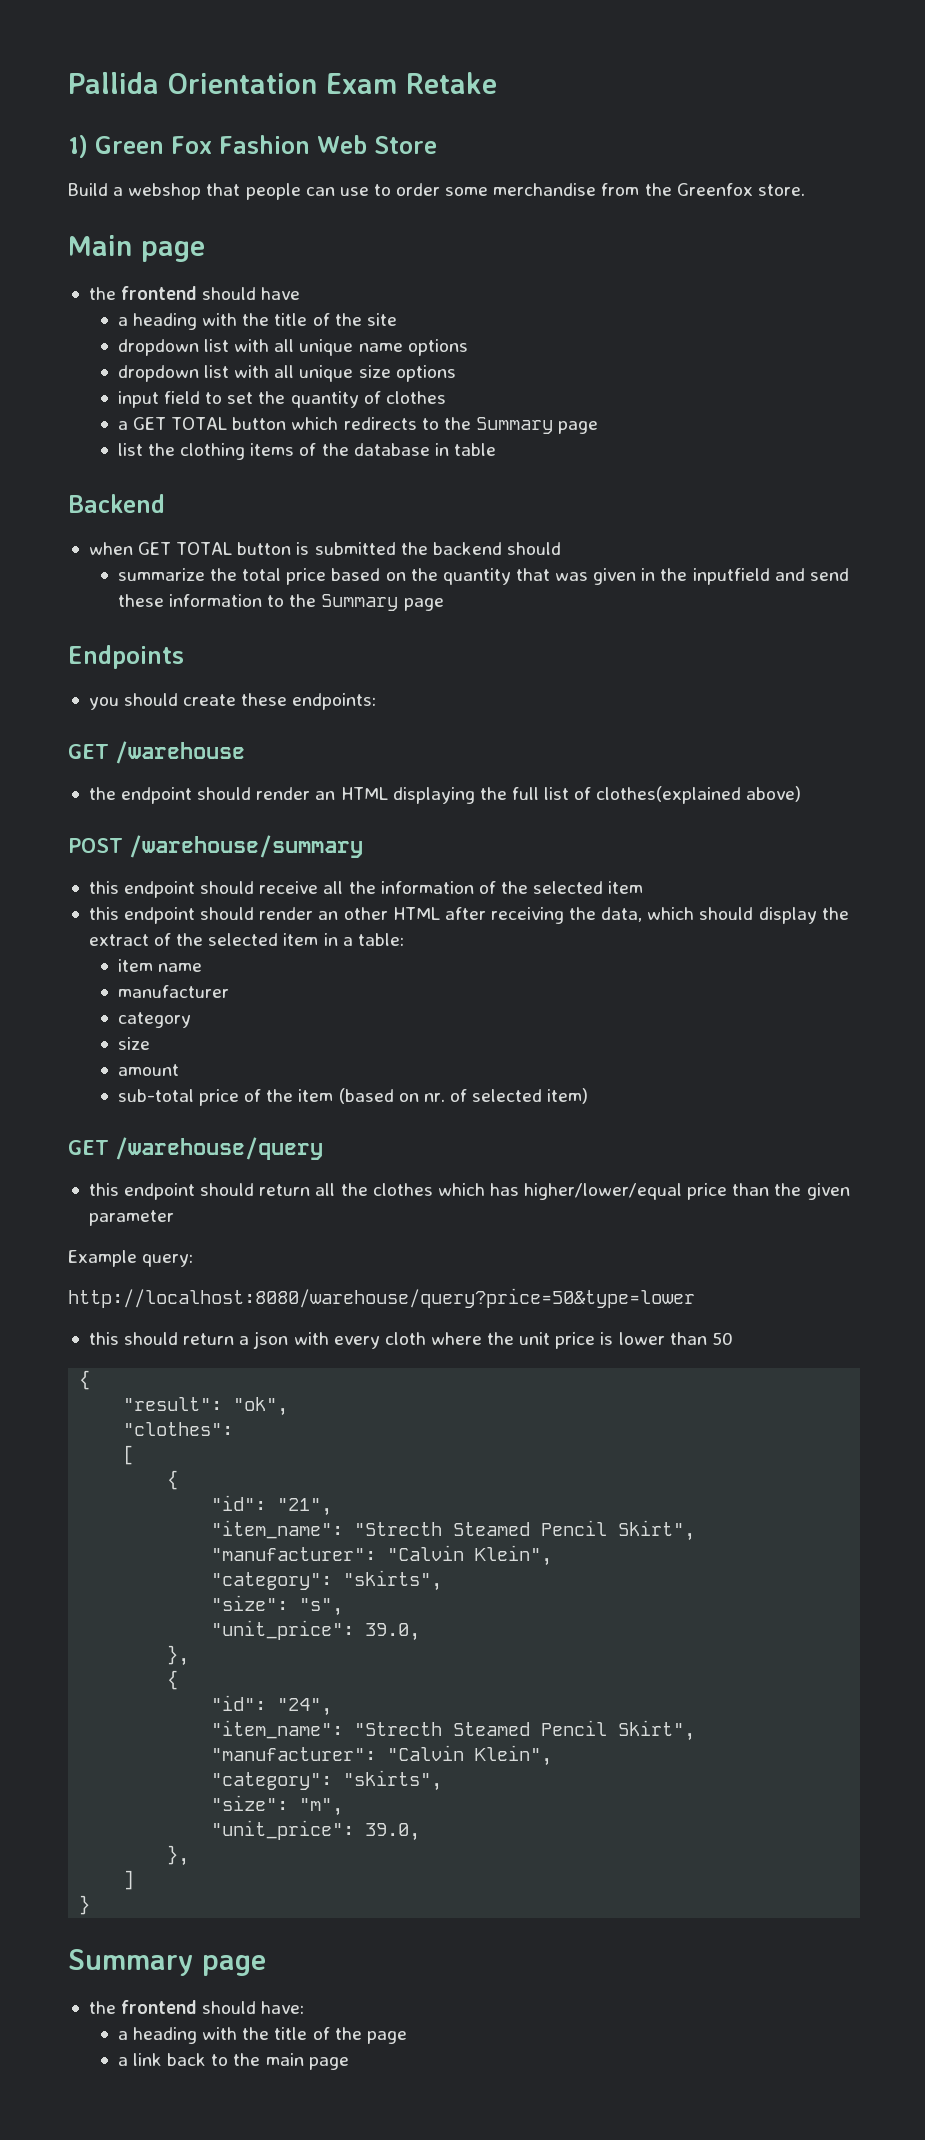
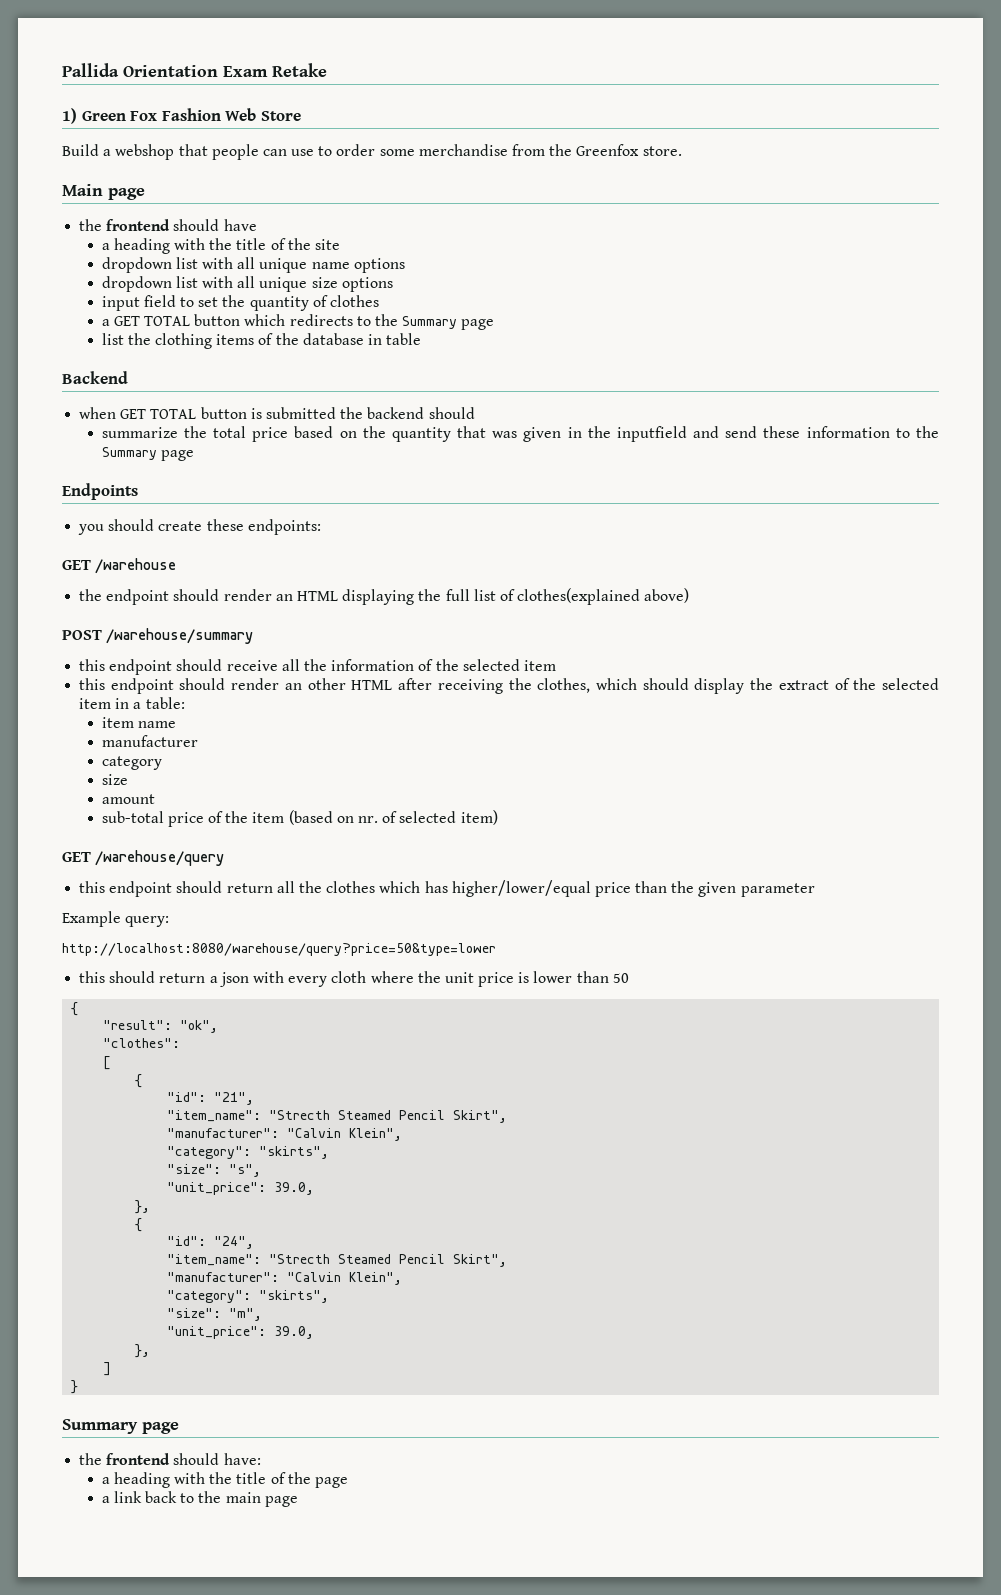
[601,907,643,922] data, -> [537,678,591,693] clothes,

